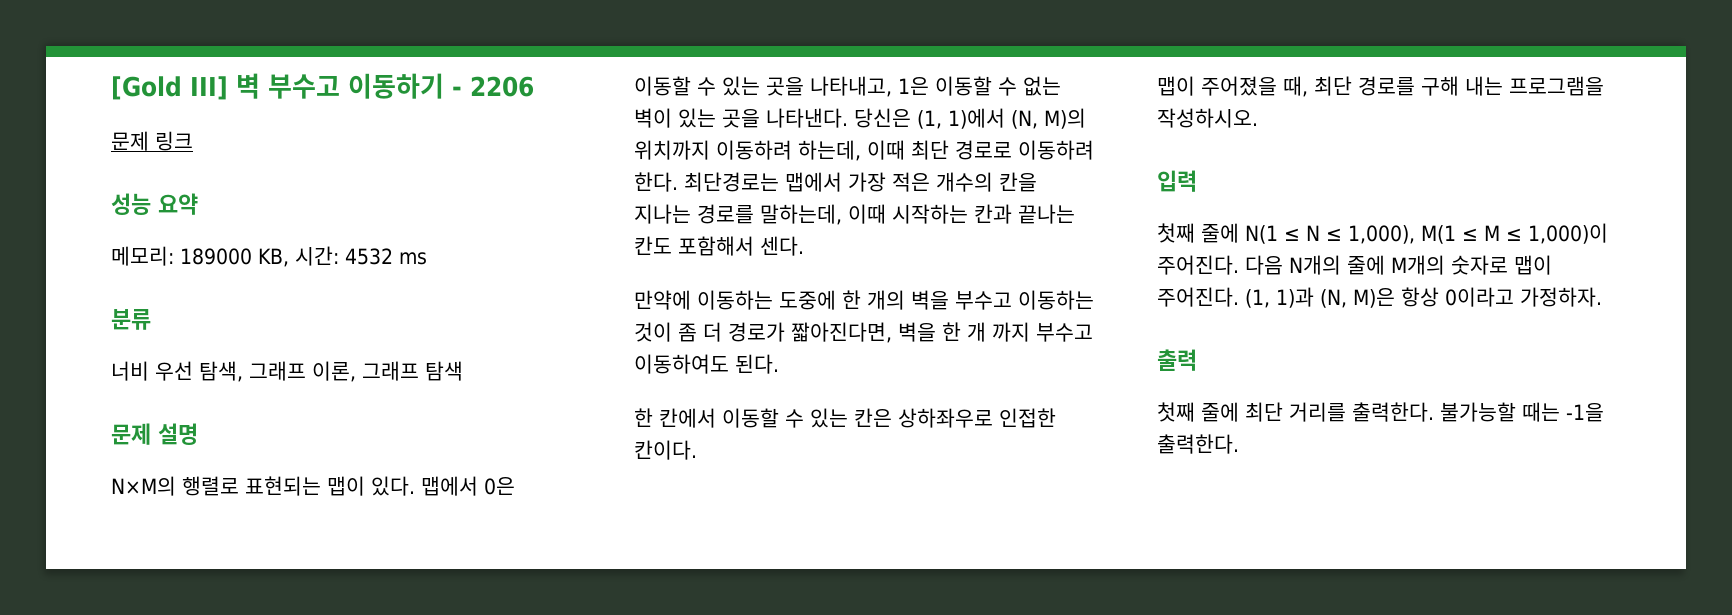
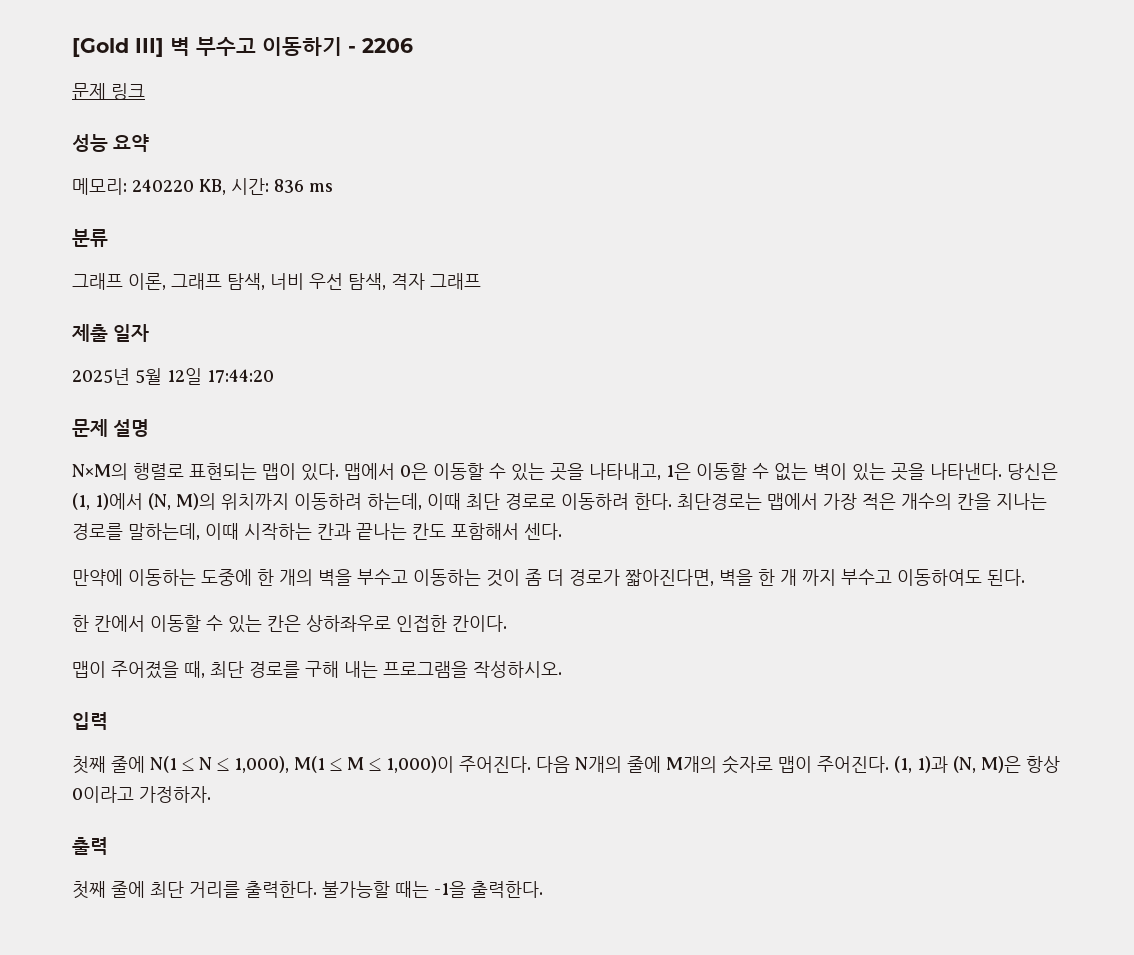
[180,248,252,265] 189000 -> [132,179,194,192] 240220
[345,248,393,265] 4532 -> [274,179,304,193] 836
(151, 319) none -> [72,273,265,290] 그래프 이론, 그래프 탐색,
[249,361,463,382] 그래프 이론, 그래프 탐색 -> [391,273,481,290] [72,324,149,342] [72,368,274,385] 격자 그래프 // 제출 일자 // 2025년 5월 12일 17:44:20

